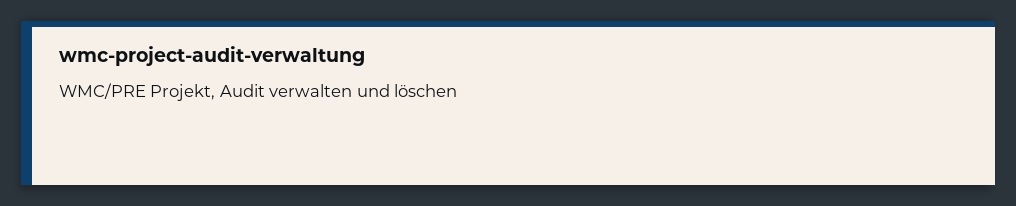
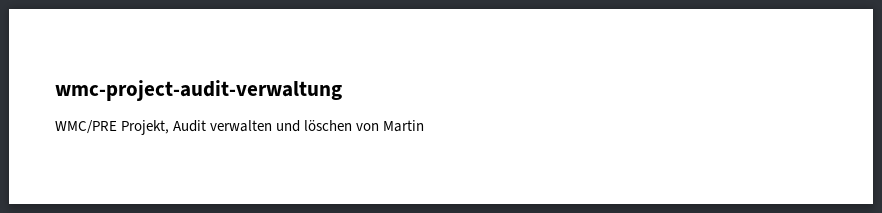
(458, 90) none -> [356,120,425,132] von Martin

